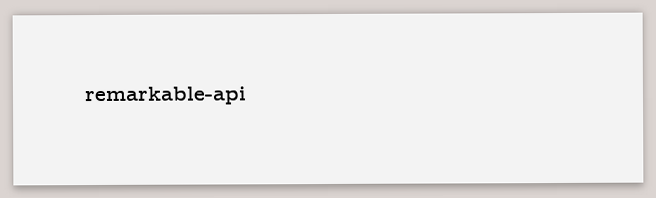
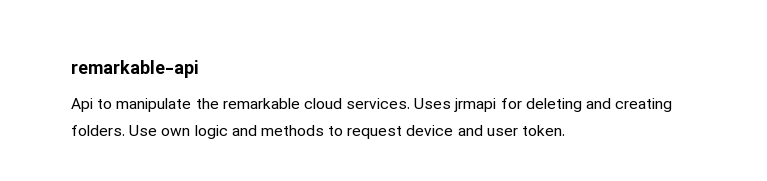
(247, 96) none -> [71,98,673,112] [71,125,566,139] // Api to manipulate the remarkable cloud services. Uses jrmapi for deleting and creating folders. Use own logic and methods to request device and user token.

